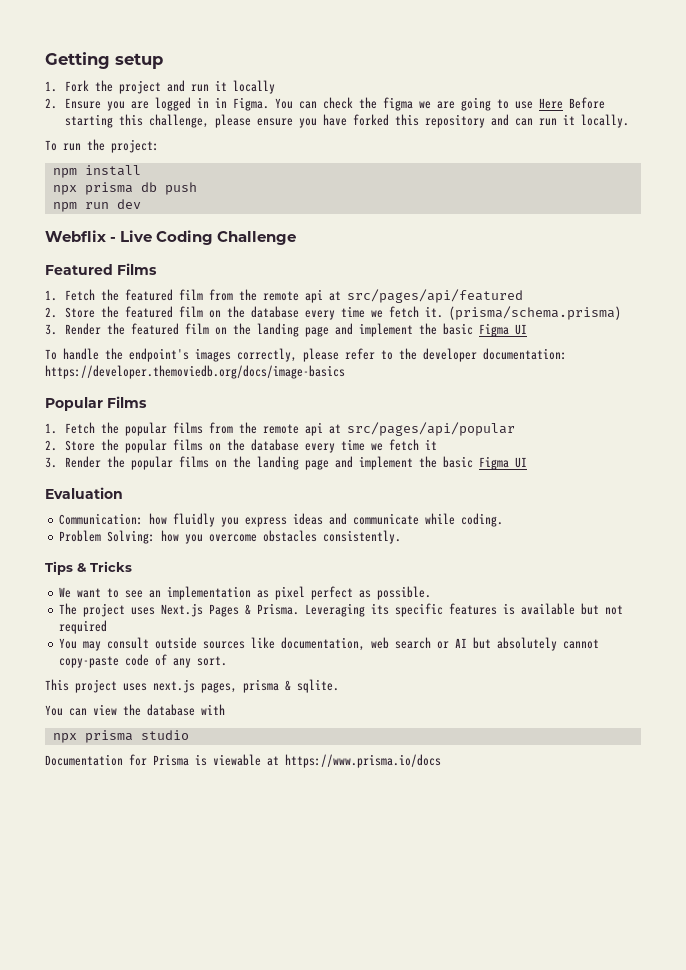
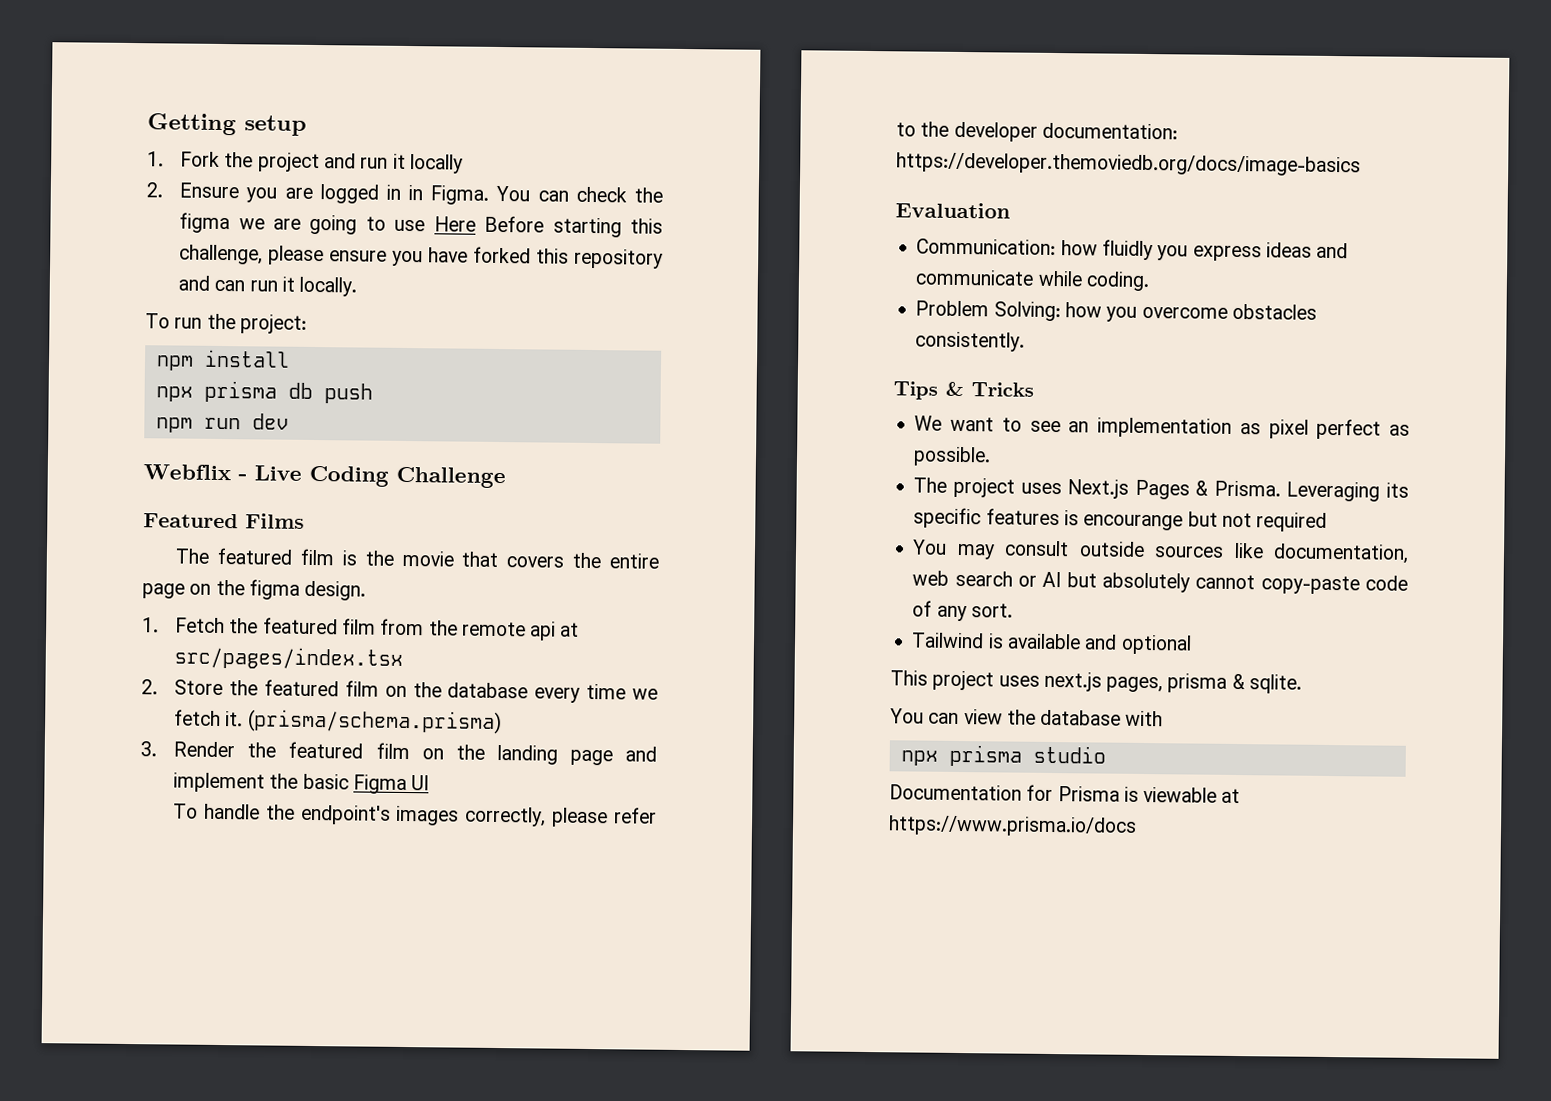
(157, 269) none -> [175,547,659,569] [142,579,367,601] // The featured film is the movie that covers the entire page on the figma design.
[347,289,524,303] src/pages/api/featured -> [174,646,404,670] src/pages/index.tsx
[45,396,147,411] [45,422,516,436] [45,439,438,453] [45,456,528,470] // Popular Films // 1. Fetch the popular films from the remote api at src/pages/api/popular // 2. Store the popular films on the database every time we fetch it // 3. Render the popular films on the landing page and implement the basic Figma UI -> (1361, 164) none
[521,603,576,615] available -> [1083,514,1184,531] encourange
(228, 661) none -> [911,632,1192,655] // Tailwind is available and optional

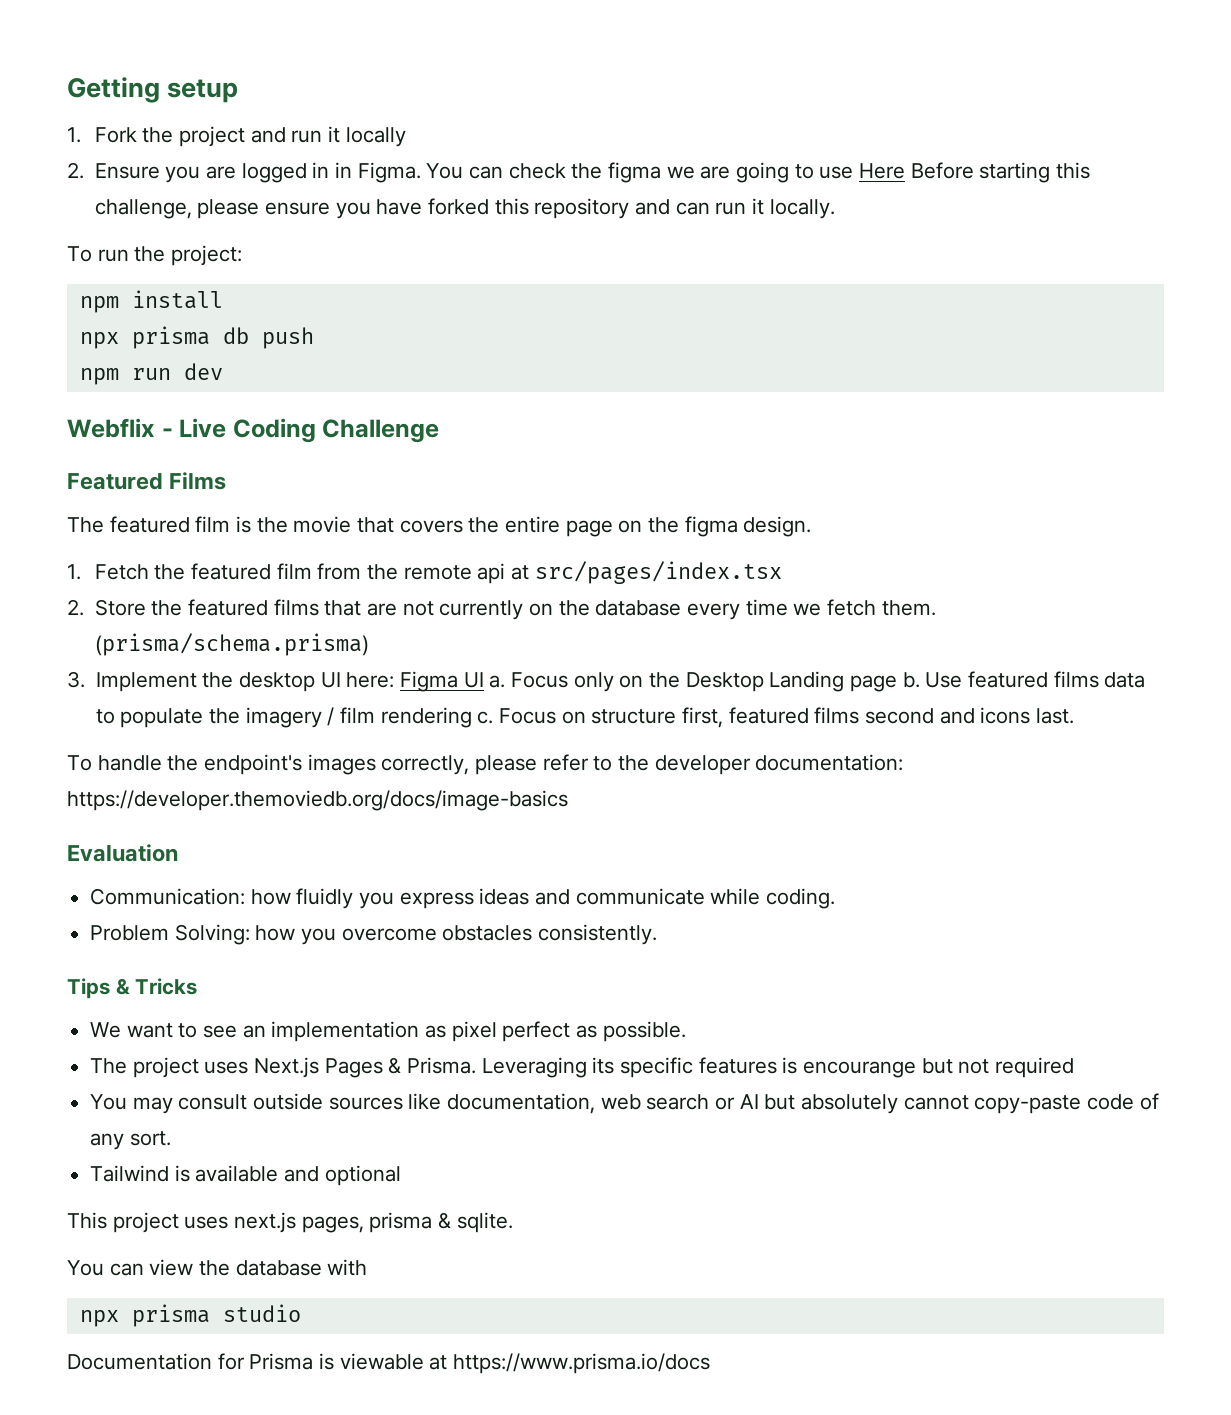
[344,680,379,697] film -> [273,599,524,620] films that are not currently
[225,711,244,727] it. -> [881,600,936,616] them.
[173,741,657,766] [173,772,430,795] Render the featured film on the landing page and implement the basic Figma UI -> [95,671,1146,692] [95,707,1074,728] Implement the desktop UI here: Figma UI a. Focus only on the Desktop Landing page b. Use featured films data to populate the imagery / film rendering c. Focus on structure first, featured films second and icons last.

